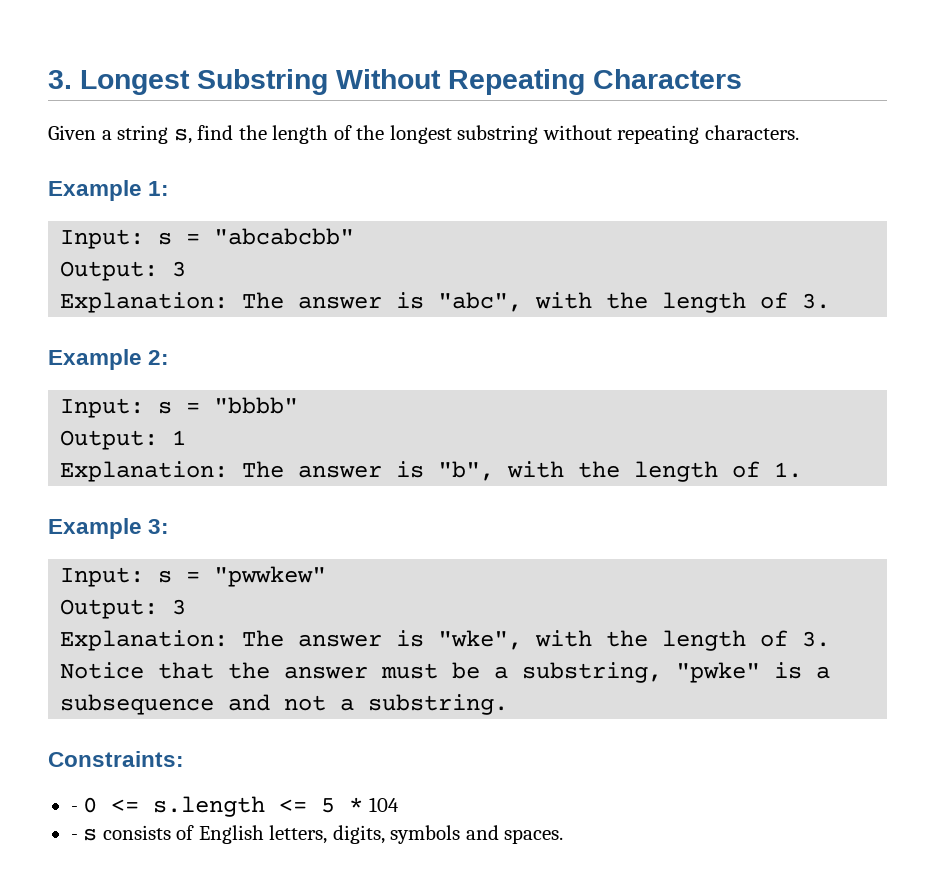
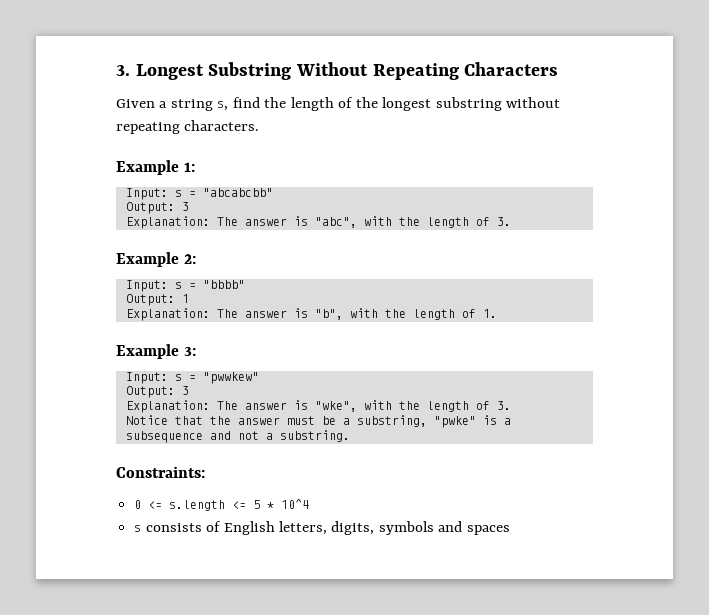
[70,806,78,812] - -> (205, 472) none
[368,797,399,812] [70,834,78,840] 104 // - -> [281,499,310,509] 10^4 //
[504,829,564,844] spaces. -> [466,525,510,535] spaces

